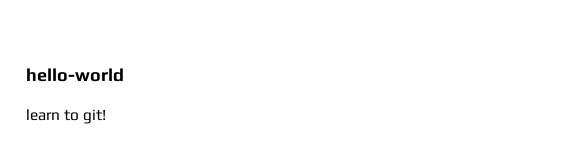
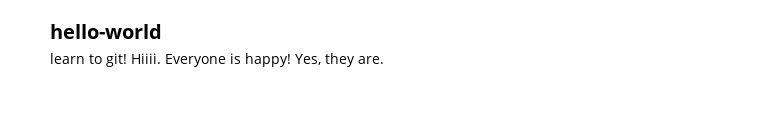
(107, 116) none -> [131,53,384,67] Hiiii. Everyone is happy! Yes, they are.

